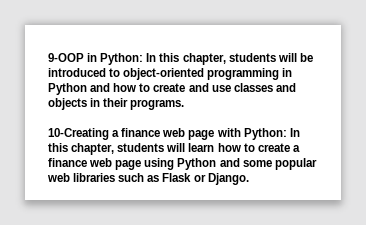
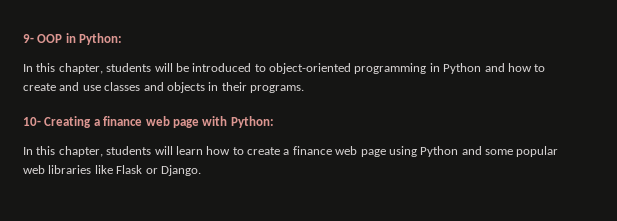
[48,53,84,62] 9-OOP -> [23,34,63,43] 9- OOP
(144, 59) none -> (123, 39) //
[48,128,109,140] 10-Creating -> [23,116,92,128] 10- Creating
(287, 134) none -> (274, 122) //
[118,173,160,182] such as -> [94,165,113,174] like

